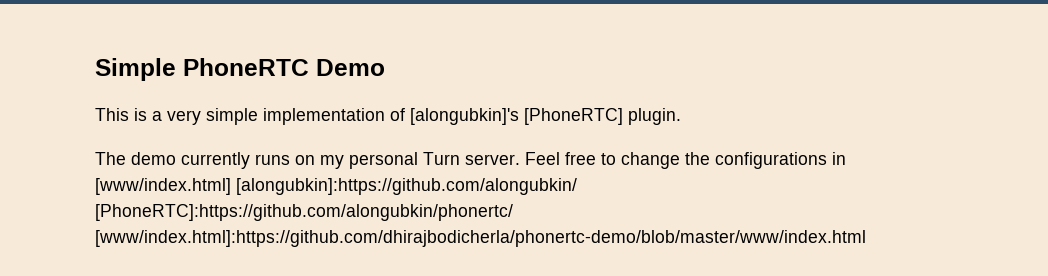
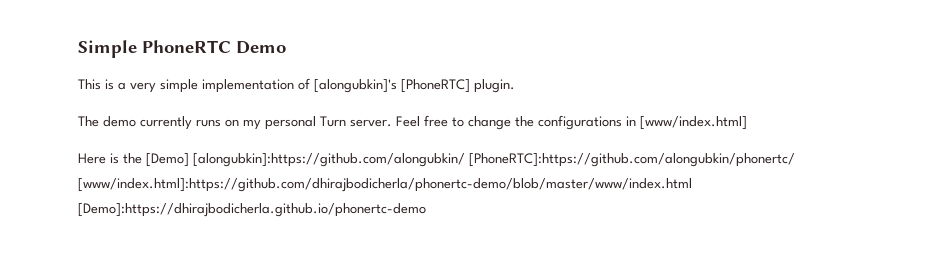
(231, 186) none -> [78,153,189,167] // Here is the [Demo]
(866, 238) none -> [78,203,426,217] [Demo]:https://dhirajbodicherla.github.io/phonertc-demo

